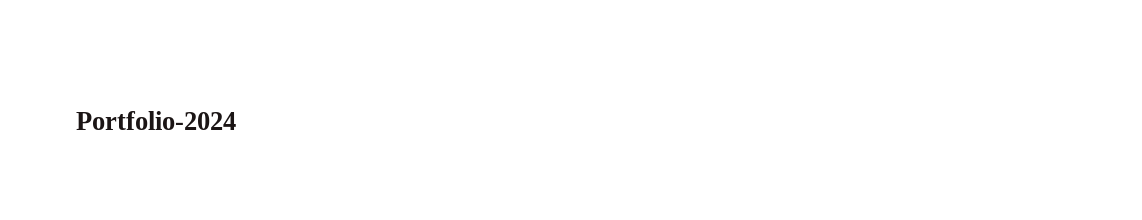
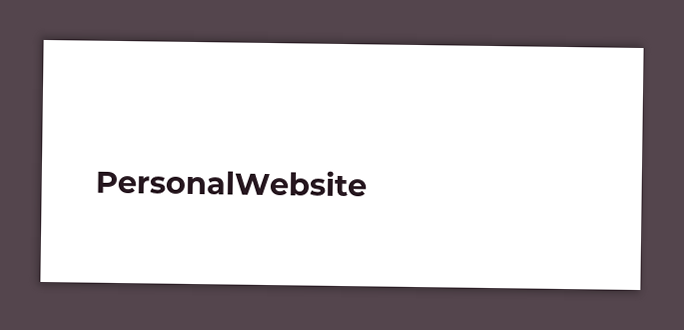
[76,111,236,130] Portfolio-2024 -> [95,167,367,197] PersonalWebsite

